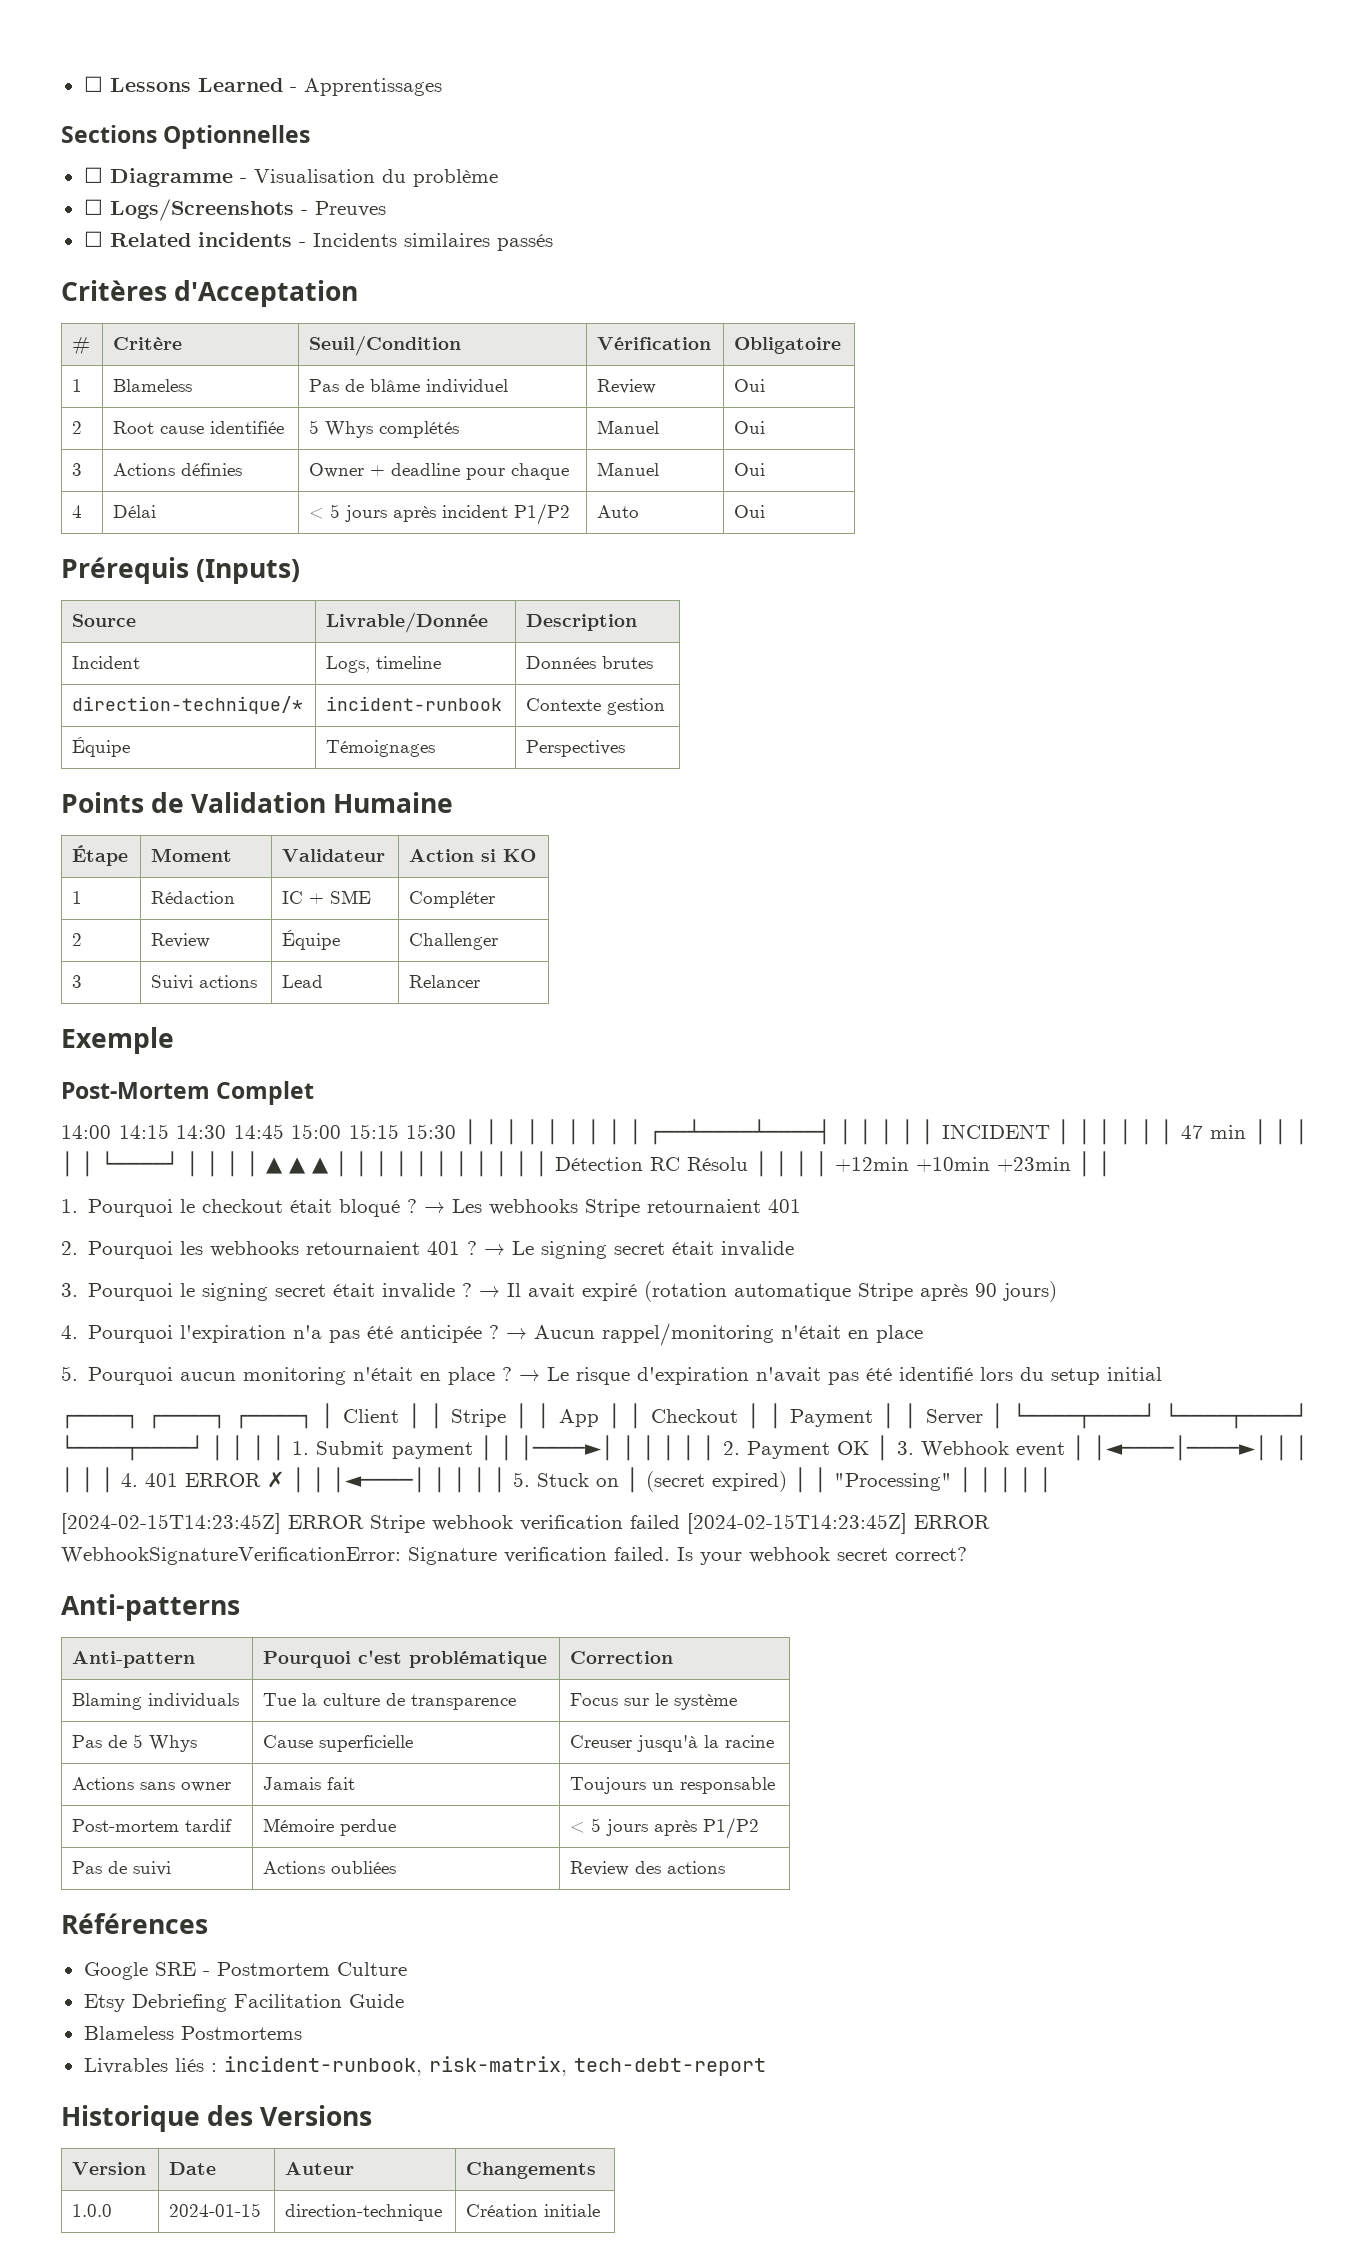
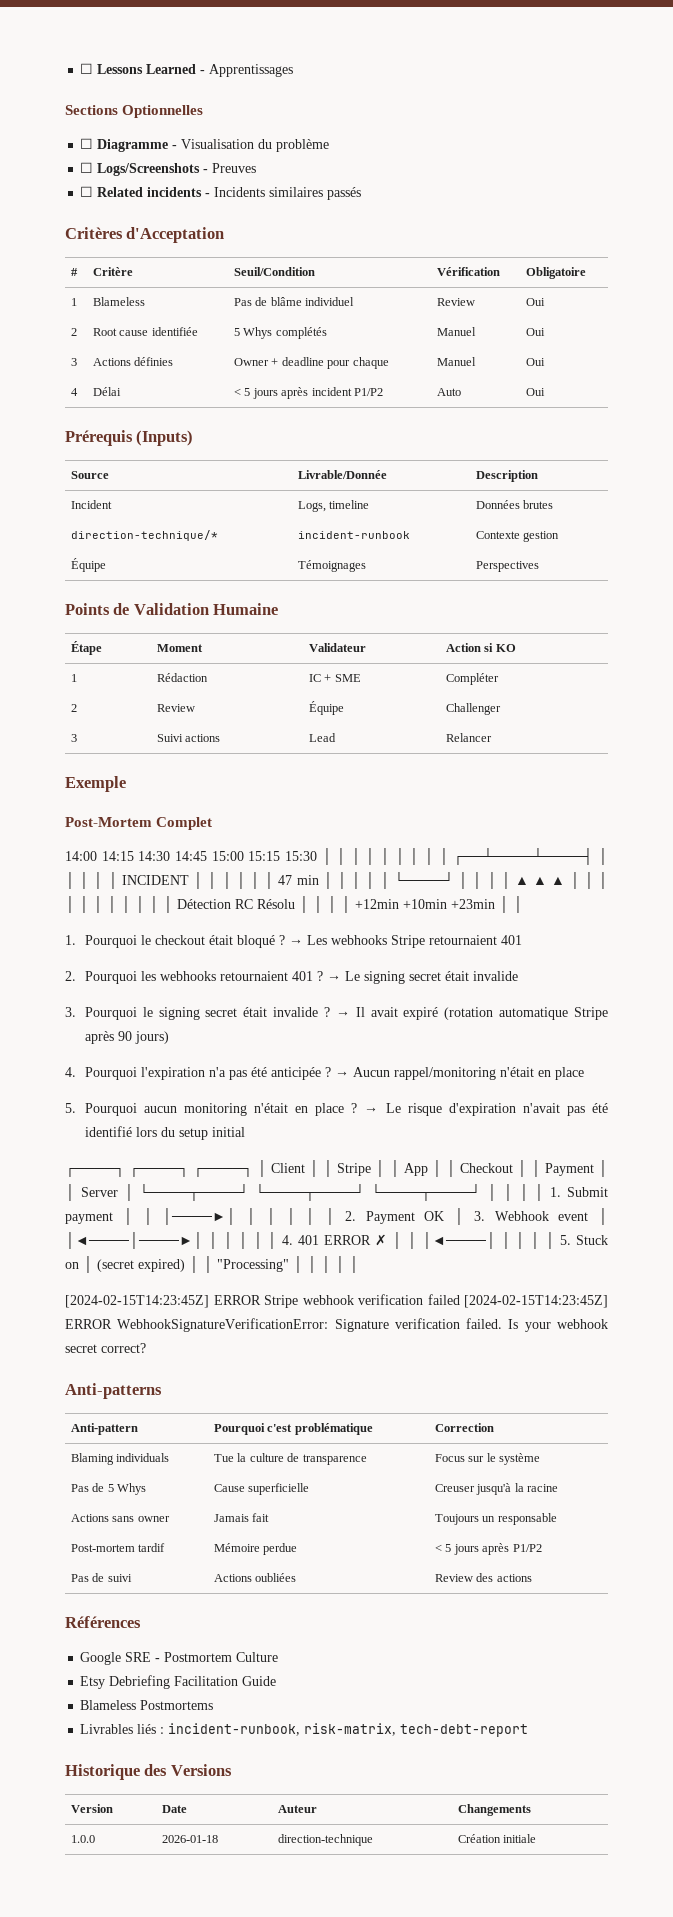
[169,2203,262,2217] 2024-01-15 -> [162,1835,219,1843] 2026-01-18

